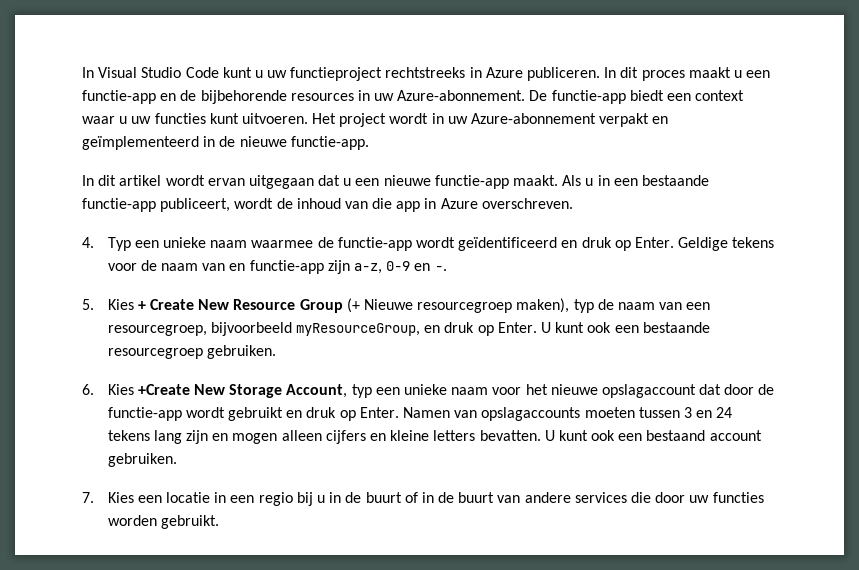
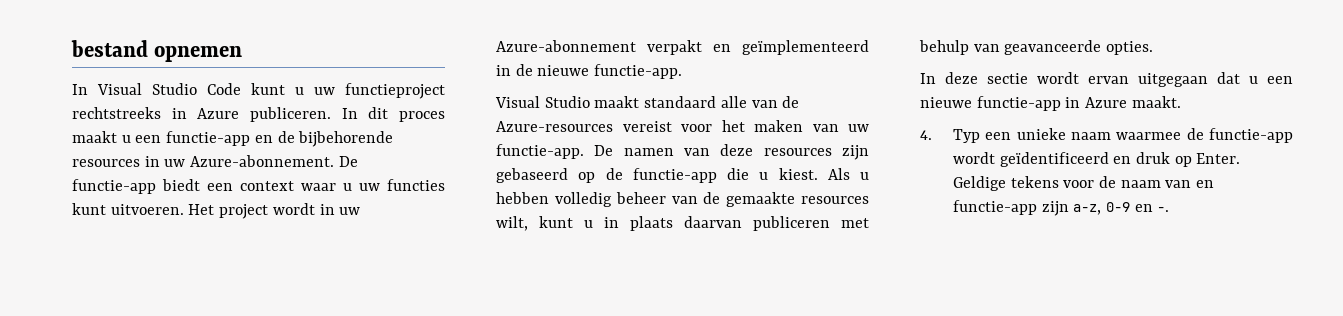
(82, 72) none -> [71,40,243,62] bestand opnemen //
[82,175,162,186] // In dit artikel -> [495,96,800,108] [496,120,869,132] [496,144,869,160] [496,168,869,183] [496,192,869,207] [496,216,869,231] [919,40,1154,55] [920,72,1028,84] // Visual Studio maakt standaard alle van de Azure-resources vereist voor het maken van uw functie-app. De namen van deze resources zijn gebaseerd op de functie-app die u kiest. Als u hebben volledig beheer van de gemaakte resources wilt, kunt u in plaats daarvan publiceren met behulp van geavanceerde opties. // In deze sectie
[513,175,709,186] [82,198,573,212] maakt. Als u in een bestaande functie-app publiceert, wordt de inhoud van die app in Azure overschreven. -> [1065,96,1181,108] in Azure maakt.
[82,298,711,313] [107,322,710,336] [107,345,276,359] [82,384,775,398] [107,407,733,421] [107,430,762,444] [107,453,177,467] [82,492,764,506] [107,515,219,529] // 5. Kies + Create New Resource Group (+ Nieuwe resourcegroep maken), typ de naam van een resourcegroep, bijvoorbeeld myResourceGroup, en druk op Enter. U kunt ook een bestaande resourcegroep gebruiken. // 6. Kies +Create New Storage Account, typ een unieke naam voor het nieuwe opslagaccount dat door de functie-app wordt gebruikt en druk op Enter. Namen van opslagaccounts moeten tussen 3 en 24 tekens lang zijn en mogen alleen cijfers en kleine letters bevatten. U kunt ook een bestaand account gebruiken. // 7. Kies een locatie in een regio bij u in de buurt of in de buurt van andere services die door uw functies worden gebruikt. -> (1170, 209) none

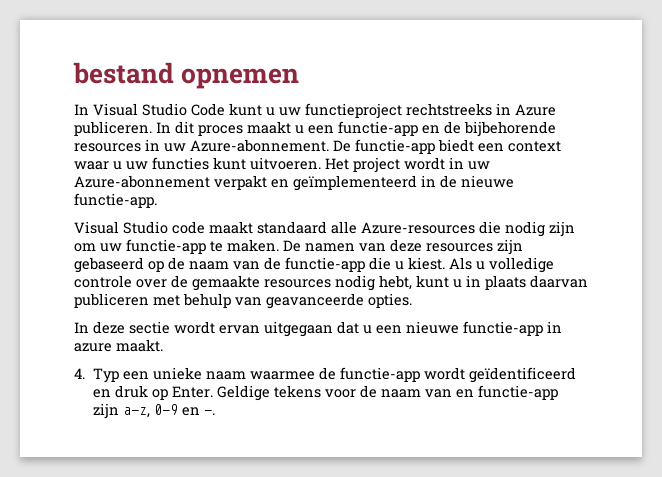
(590, 102) none -> [172,221,205,234] code
[751,96,800,108] [496,120,869,132] [496,144,584,159] van de Azure-resources vereist voor het maken van uw functie-app. -> [361,221,575,237] [74,239,279,254] Azure-resources die nodig zijn om uw functie-app te maken.
(623, 174) none -> [189,257,281,270] naam van de
[496,192,698,207] hebben volledig beheer van -> [489,257,554,273] [74,275,167,288] volledige controle over
[496,216,528,231] wilt, -> [335,275,412,291] nodig hebt,
[1085,97,1128,108] Azure -> [74,343,112,352] azure

